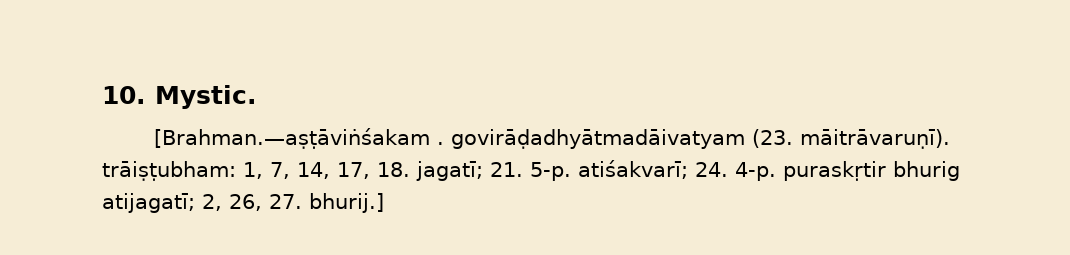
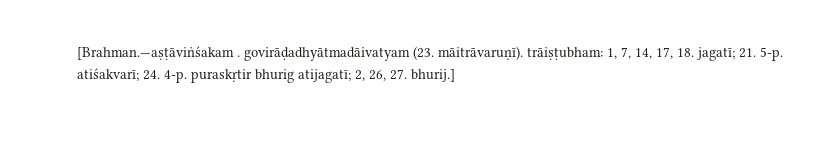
[102,85,257,109] 10. Mystic. // -> (77, 53) none

